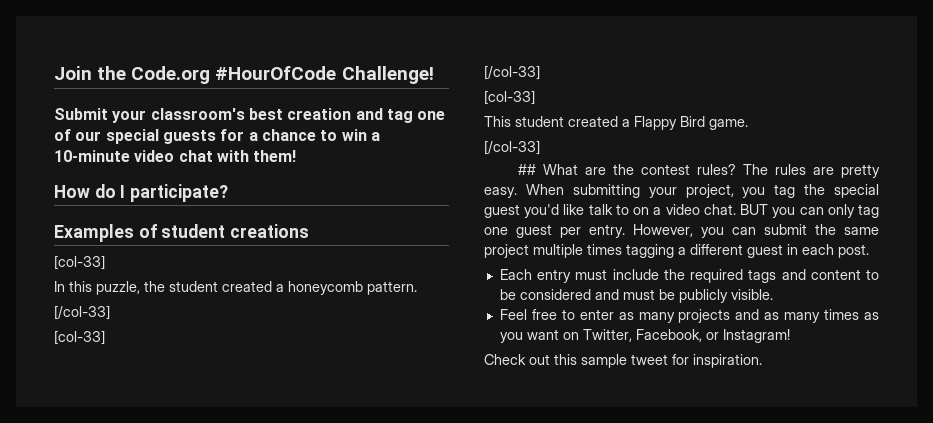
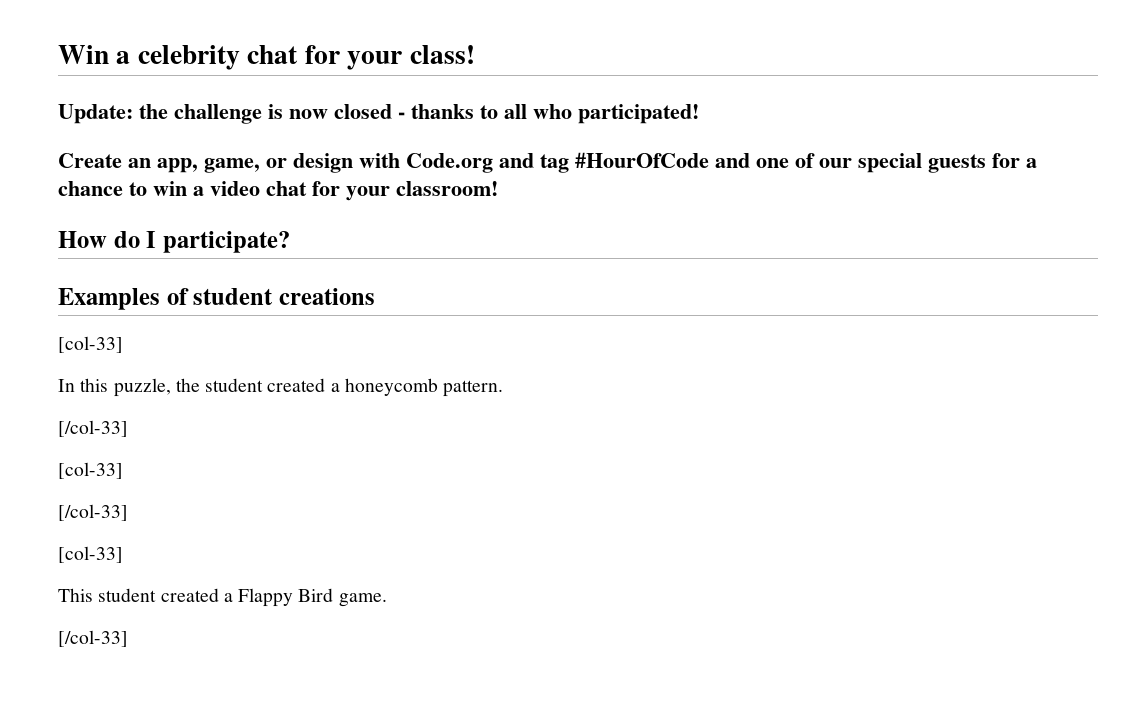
[54,66,434,84] [54,108,413,123] Join the Code.org #HourOfCode Challenge! // Submit your classroom's best creation and tag -> [58,45,475,70] [58,104,699,124] [58,152,750,173] Win a celebrity chat for your class! // Update: the challenge is now closed - thanks to all who participated! // Create an app, game, or design with Code.org and tag #HourOfCode and
[54,150,130,162] 10-minute -> (204, 191) none
[216,150,297,162] with them! -> [312,181,498,201] for your classroom!
[518,164,880,178] [484,184,879,198] [484,204,879,218] [484,224,879,238] [484,244,869,258] [499,269,879,283] [499,289,773,303] [499,309,880,323] [499,329,790,343] [484,354,762,368] // ## What are the contest rules? The rules are pretty easy. When submitting your project, you tag the special guest you'd like talk to on a video chat. BUT you can only tag one guest per entry. However, you can submit the same project multiple times tagging a different guest in each post. // Each entry must include the required tags and content to be considered and must be publicly visible. // Feel free to enter as many projects and as many times as you want on Twitter, Facebook, or Instagram! // Check out this sample tweet for inspiration. -> (128, 638) none

